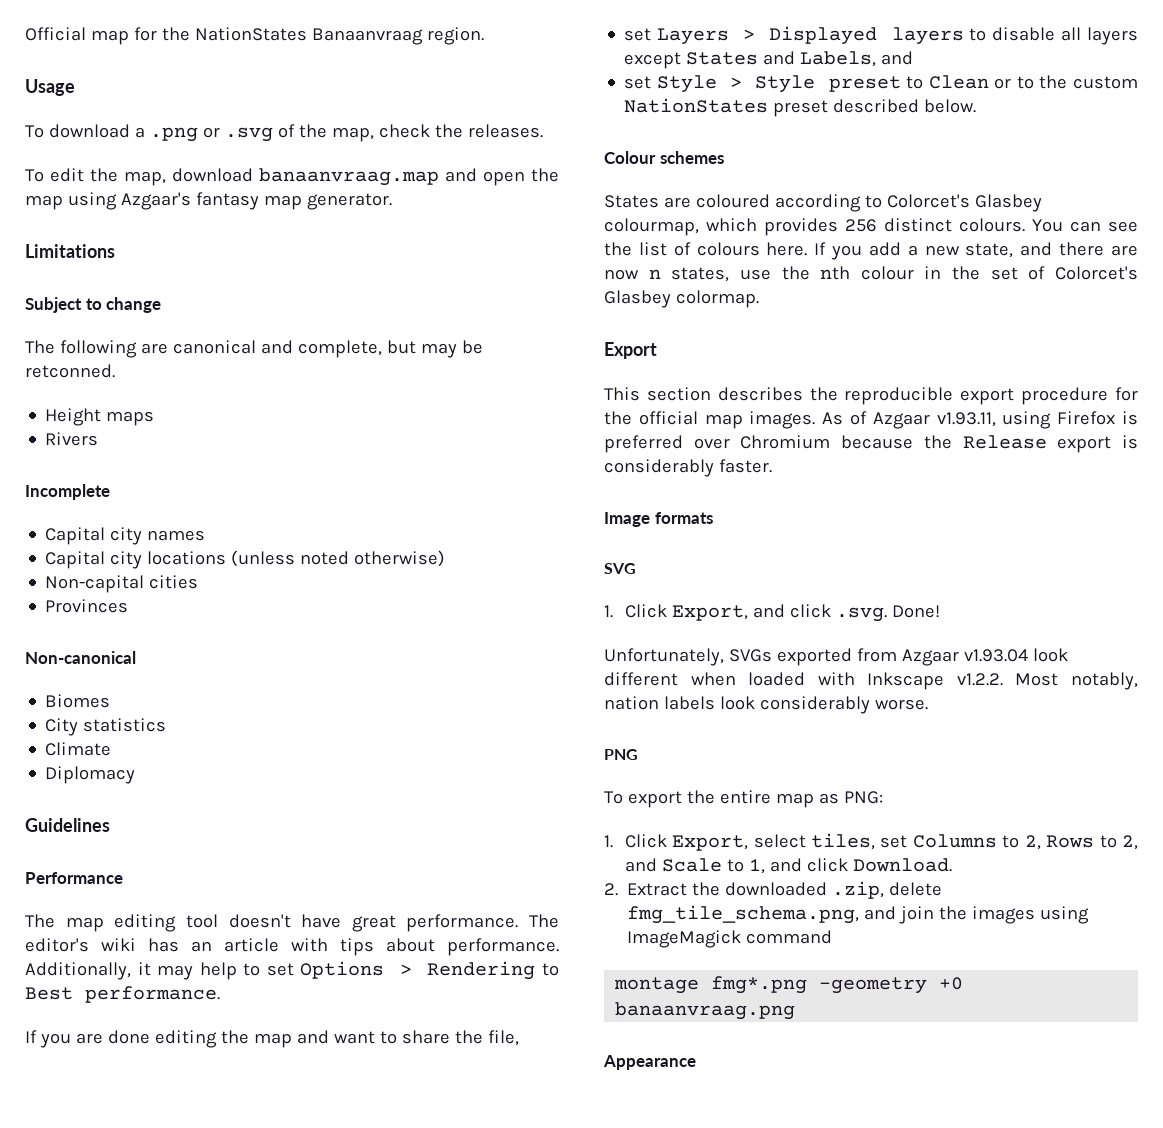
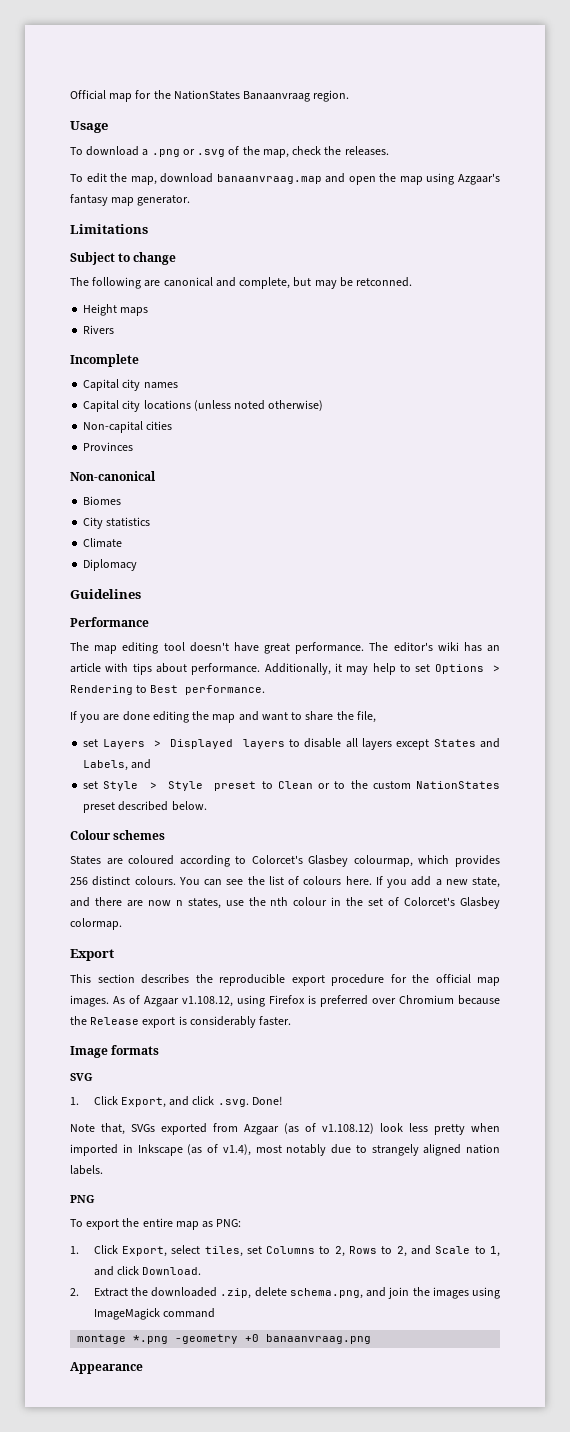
[936,412,996,427] v1.93.11, -> [182,996,233,1007] v1.108.12,
[604,648,724,666] Unfortunately, -> [70,1123,125,1135] Note that,
[963,648,1068,662] [604,672,1138,690] [604,696,928,714] v1.93.04 look different when loaded with Inkscape v1.2.2. Most notably, nation labels look considerably worse. -> [284,1123,500,1135] [70,1144,500,1156] [70,1165,103,1175] (as of v1.108.12) look less pretty when imported in Inkscape (as of v1.4), most notably due to strangely aligned nation labels.
[627,905,860,924] fmg_tile_schema.png, -> [289,1288,363,1299] schema.png,
[711,976,808,994] fmg*.png -> [133,1335,169,1344] *.png

